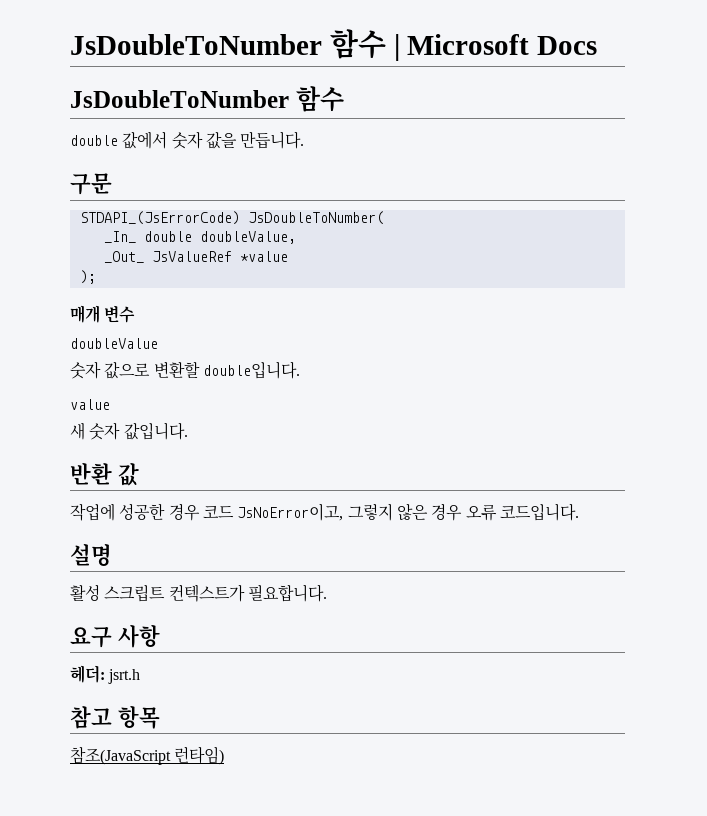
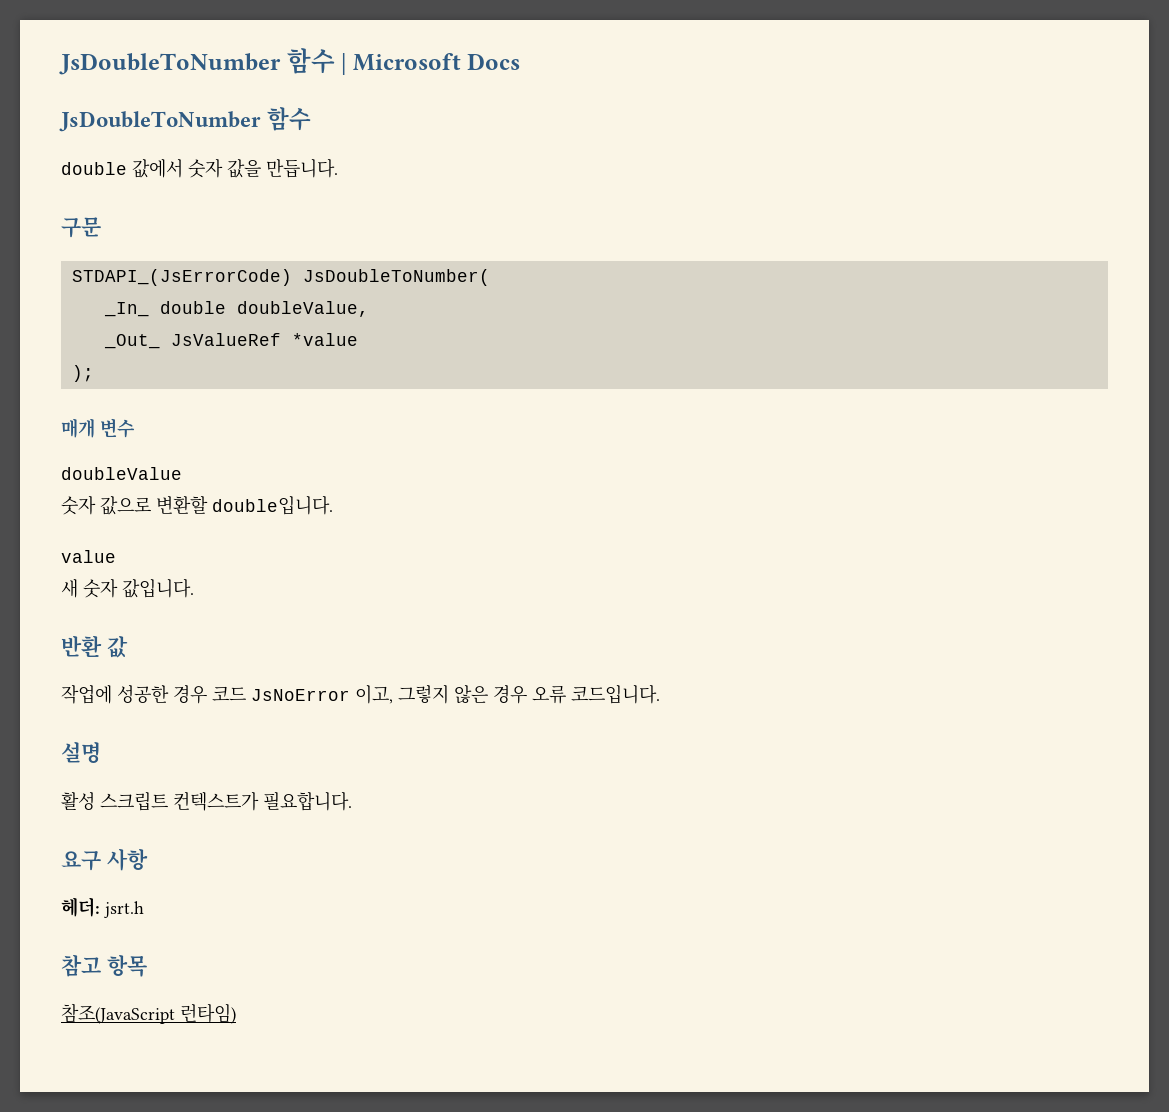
[237,503,344,521] JsNoError이고, -> [251,685,393,704] JsNoError 이고,

